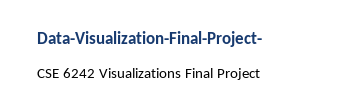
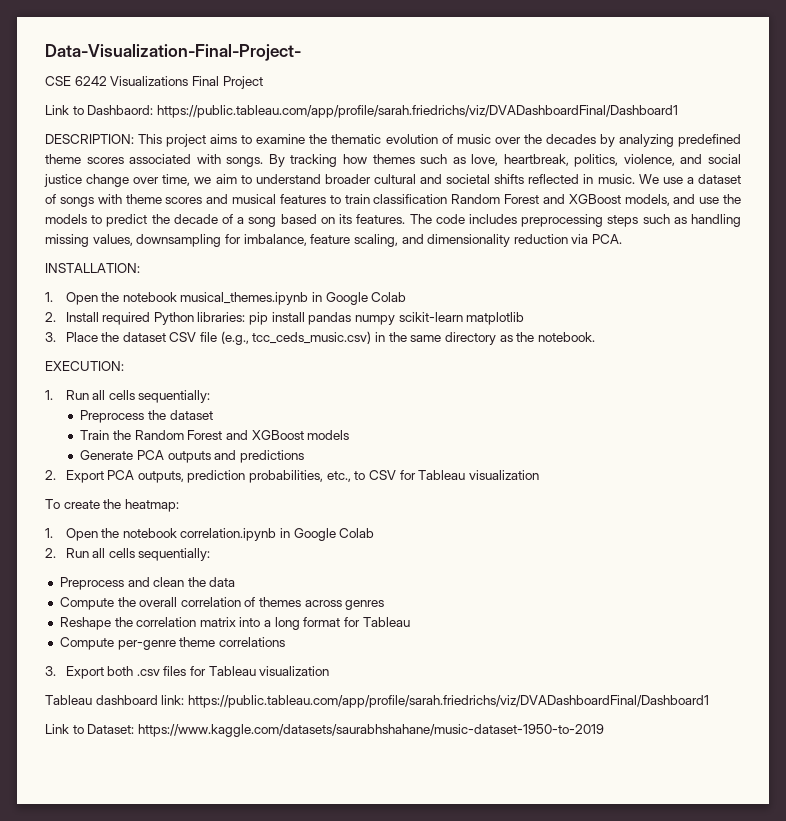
(260, 74) none -> [45,105,678,118] [45,134,741,147] [45,154,741,167] [44,174,741,187] [45,194,742,207] [45,214,742,227] [45,234,623,247] [45,263,140,273] [45,292,407,305] [45,312,525,325] [45,331,595,345] [45,361,124,371] [45,390,211,403] [80,410,213,423] [80,430,350,440] [80,450,304,463] [45,470,539,483] [45,499,179,512] [45,528,375,541] [45,548,211,561] [59,577,236,590] [59,597,385,610] [59,617,410,630] [59,637,285,650] [45,666,330,679] [45,695,709,708] [45,724,604,737] // Link to Dashbaord: https://public.tableau.com/app/profile/sarah.friedrichs/viz/DVADashboardFinal/Dashboard1 // DESCRIPTION: This project aims to examine the thematic evolution of music over the decades by analyzing predefined theme scores associated with songs. By tracking how themes such as love, heartbreak, politics, violence, and social justice change over time, we aim to understand broader cultural and societal shifts reflected in music. We use a dataset of songs with theme scores and musical features to train classification Random Forest and XGBoost models, and use the models to predict the decade of a song based on its features. The code includes preprocessing steps such as handling missing values, downsampling for imbalance, feature scaling, and dimensionality reduction via PCA. // INSTALLATION: // 1. Open the notebook musical_themes.ipynb in Google Colab // 2. Install required Python libraries: pip install pandas numpy scikit-learn matplotlib // 3. Place the dataset CSV file (e.g., tcc_ceds_music.csv) in the same directory as the notebook. // EXECUTION: // 1. Run all cells sequentially: // Preprocess the dataset // Train the Random Forest and XGBoost models // Generate PCA outputs and predictions // 2. Export PCA outputs, prediction probabilities, etc., to CSV for Tableau visualization // To create the heatmap: // 1. Open the notebook correlation.ipynb in Google Colab // 2. Run all cells sequentially: // Preprocess and clean the data // Compute the overall correlation of themes across genres // Reshape the correlation matrix into a long format for Tableau // Compute per-genre theme correlations // 3. Export both .csv files for Tableau visualization // Tableau dashboard link: https://public.tableau.com/app/profile/sarah.friedrichs/viz/DVADashboardFinal/Dashboard1 // Link to Dataset: https://www.kaggle.com/datasets/saurabhshahane/music-dataset-1950-to-2019

